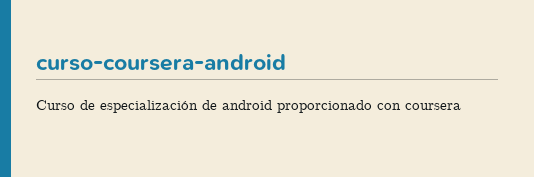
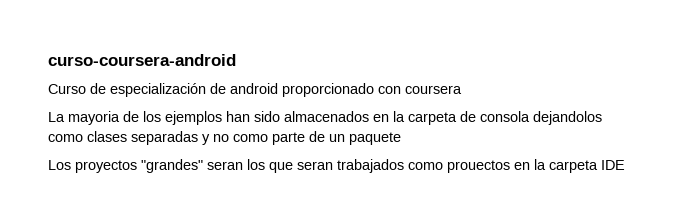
(461, 106) none -> [48,111,602,125] [48,131,401,145] [48,159,625,173] // La mayoria de los ejemplos han sido almacenados en la carpeta de consola dejandolos como clases separadas y no como parte de un paquete // Los proyectos "grandes" seran los que seran trabajados como prouectos en la carpeta IDE

